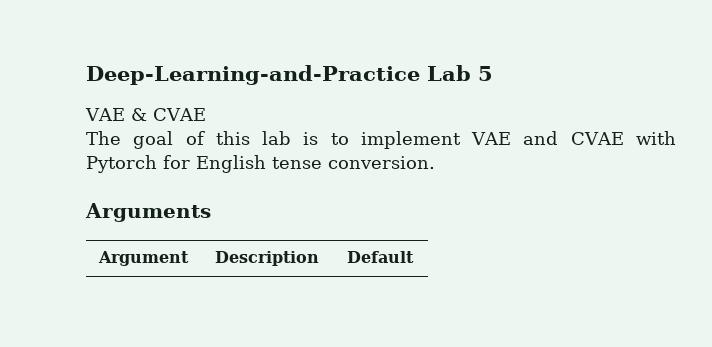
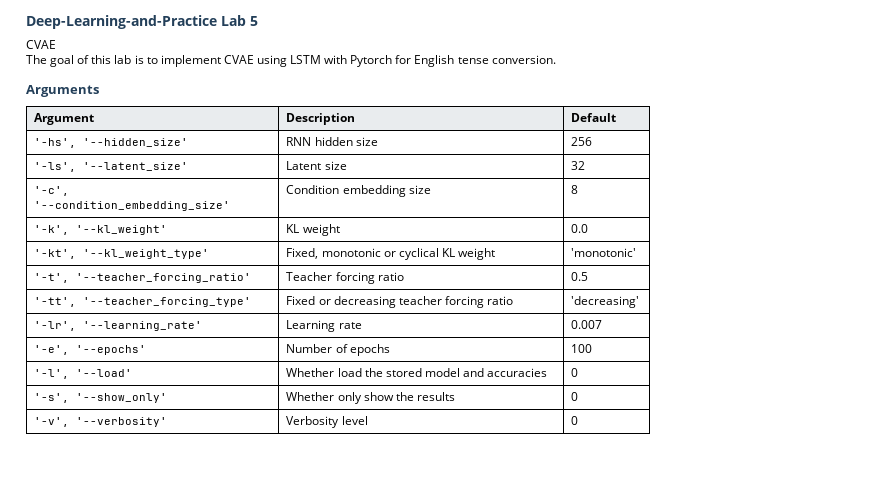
[85,108,147,121] VAE & -> (258, 21) none
[471,131,624,145] VAE and CVAE -> [223,55,322,67] CVAE using LSTM
(415, 257) none -> [34,138,189,148] [286,137,378,146] [571,137,593,146] [34,162,189,172] [286,161,347,170] [571,161,586,170] [34,186,70,196] [34,201,231,211] [286,185,431,197] [571,185,579,194] [34,225,168,235] [286,224,340,236] [571,224,589,233] [34,249,210,259] [286,248,496,260] [571,248,637,257] [34,273,252,283] [286,272,404,284] [571,272,589,281] [34,297,252,307] [286,296,514,308] [571,296,640,308] [34,321,203,331] [286,320,362,332] [571,320,603,329] [34,345,147,355] [286,344,390,356] [571,344,593,353] [34,369,133,379] [286,368,548,377] [571,368,579,377] [34,393,168,403] [286,392,455,404] [571,392,579,401] [34,417,168,427] [286,416,368,428] [571,416,579,425] // '-hs', '--hidden_size' | RNN hidden size | 256 // '-ls', '--latent_size' | Latent size | 32 // '-c', '--condition_embedding_size' | Condition embedding size | 8 // '-k', '--kl_weight' | KL weight | 0.0 // '-kt', '--kl_weight_type' | Fixed, monotonic or cyclical KL weight | 'monotonic' // '-t', '--teacher_forcing_ratio' | Teacher forcing ratio | 0.5 // '-tt', '--teacher_forcing_type' | Fixed or decreasing teacher forcing ratio | 'decreasing' // '-lr', '--learning_rate' | Learning rate | 0.007 // '-e', '--epochs' | Number of epochs | 100 // '-l', '--load' | Whether load the stored model and accuracies | 0 // '-s', '--show_only' | Whether only show the results | 0 // '-v', '--verbosity' | Verbosity level | 0

